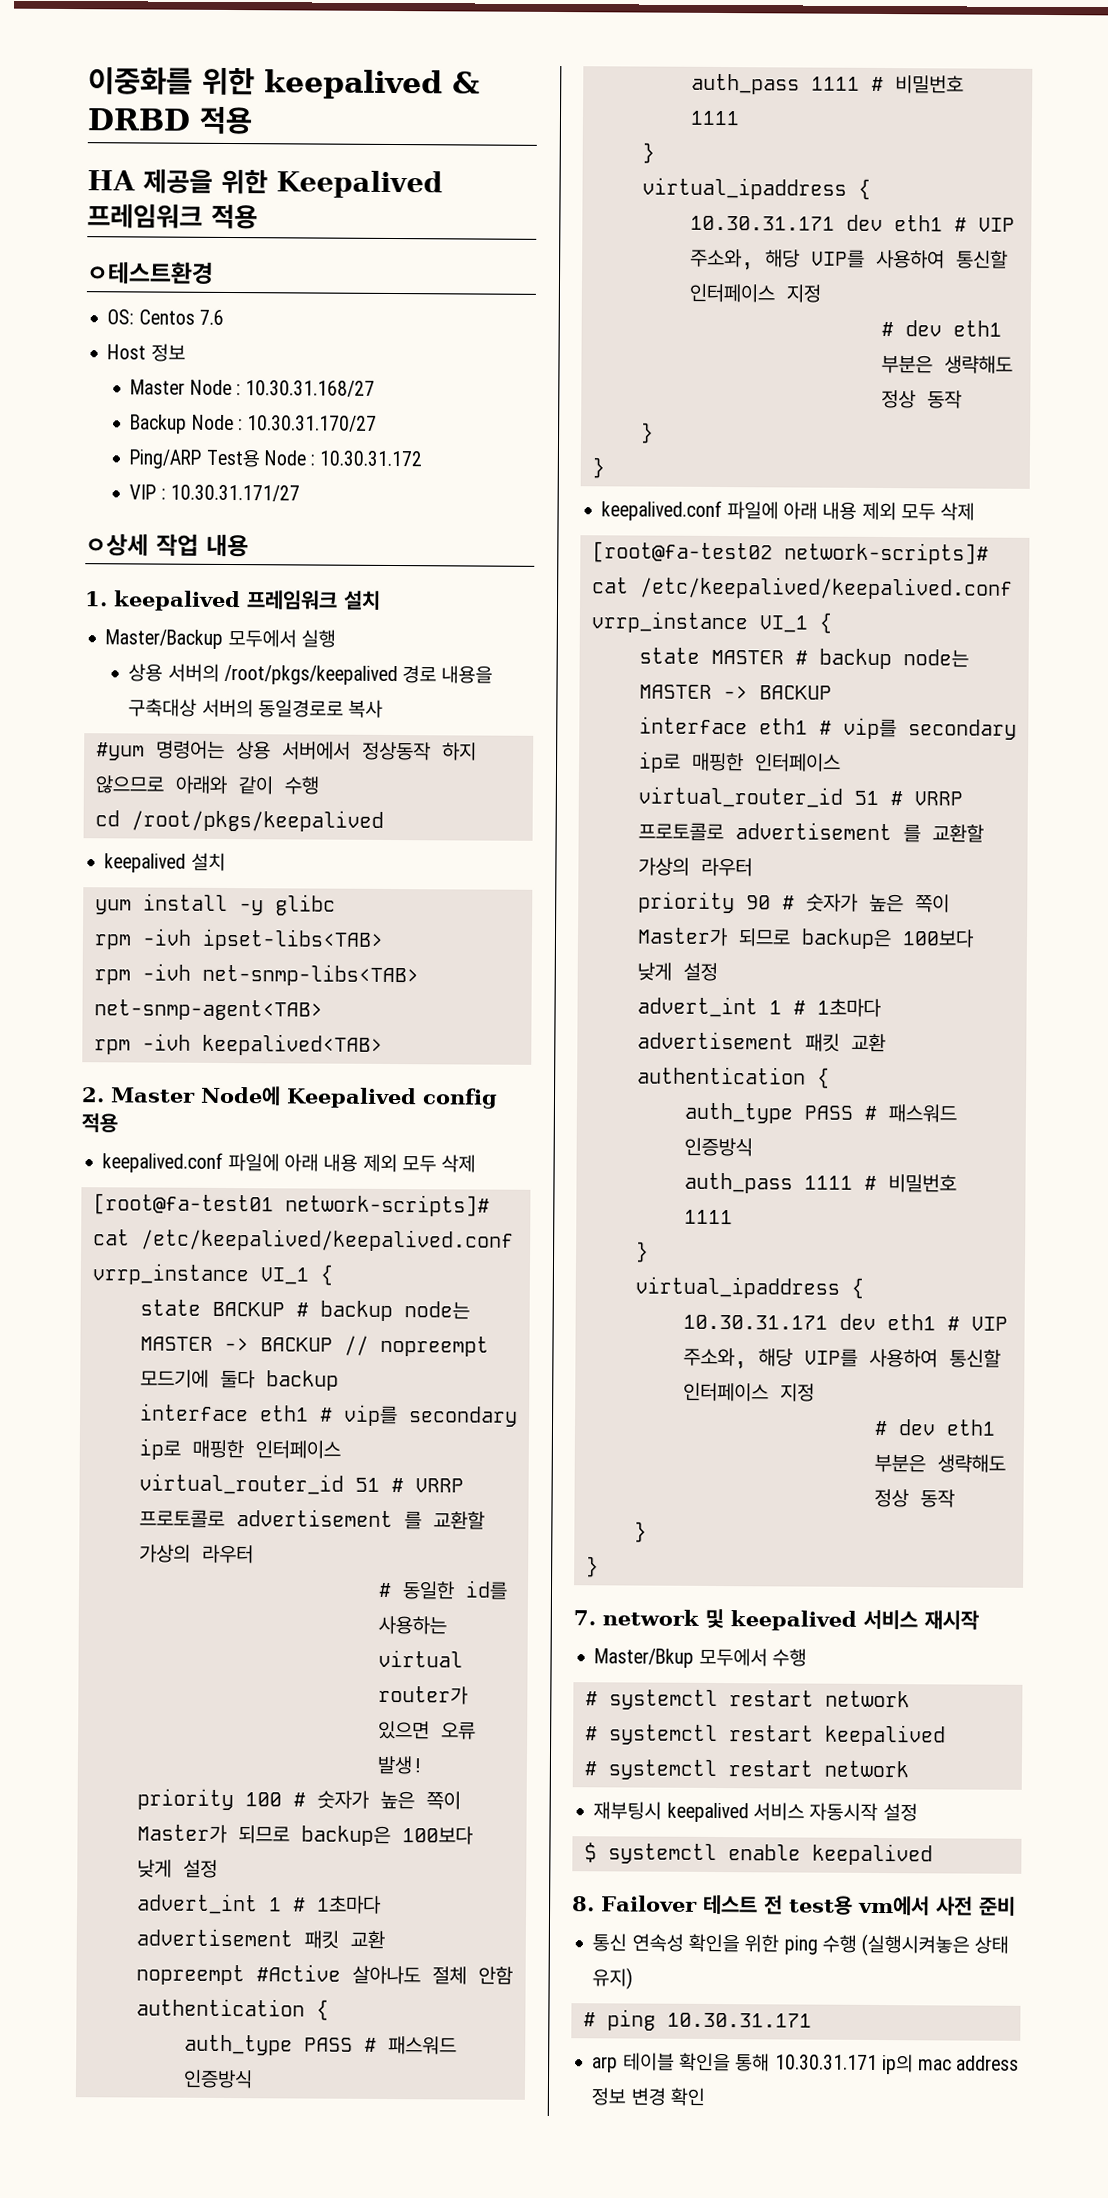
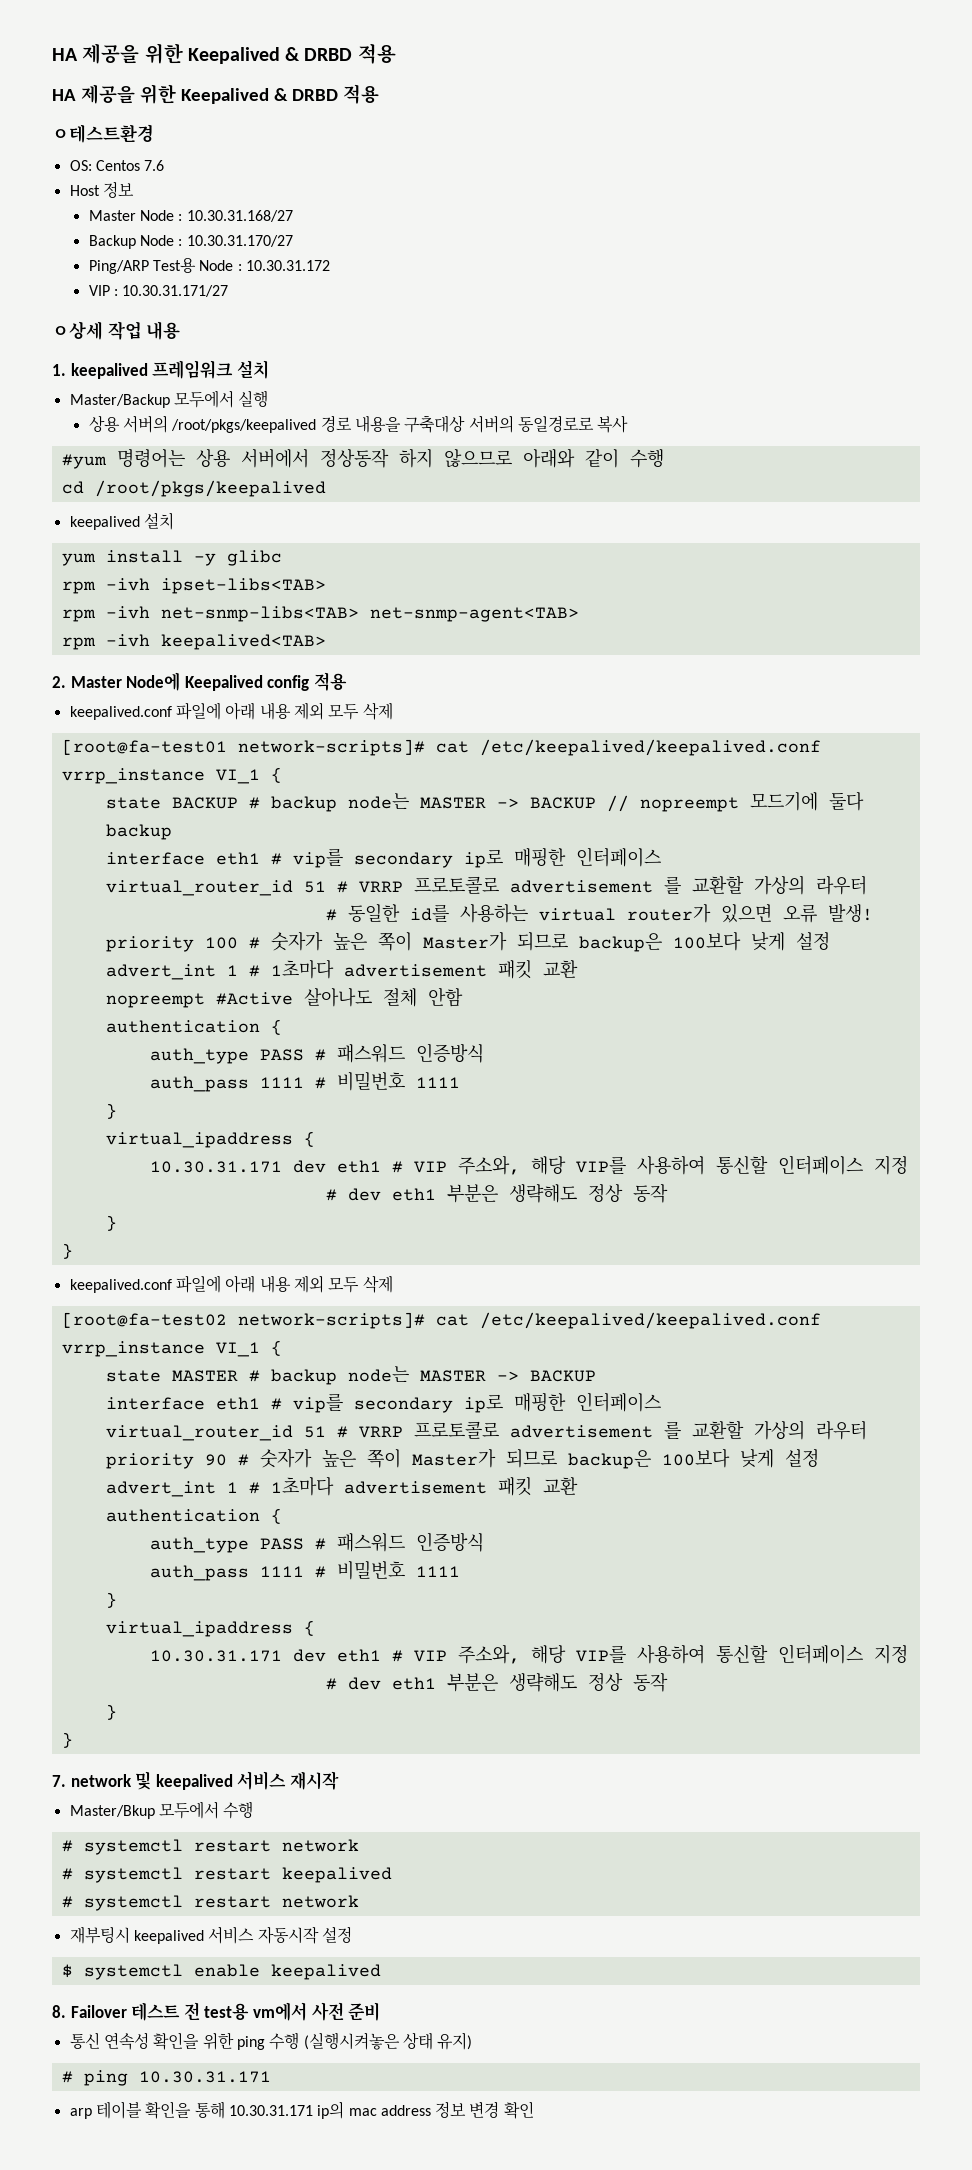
[88,67,443,100] 이중화를 위한 keepalived -> [52,43,280,64] HA 제공을 위한 Keepalived
[87,203,203,229] 프레임워크 -> [273,88,338,101] & DRBD

